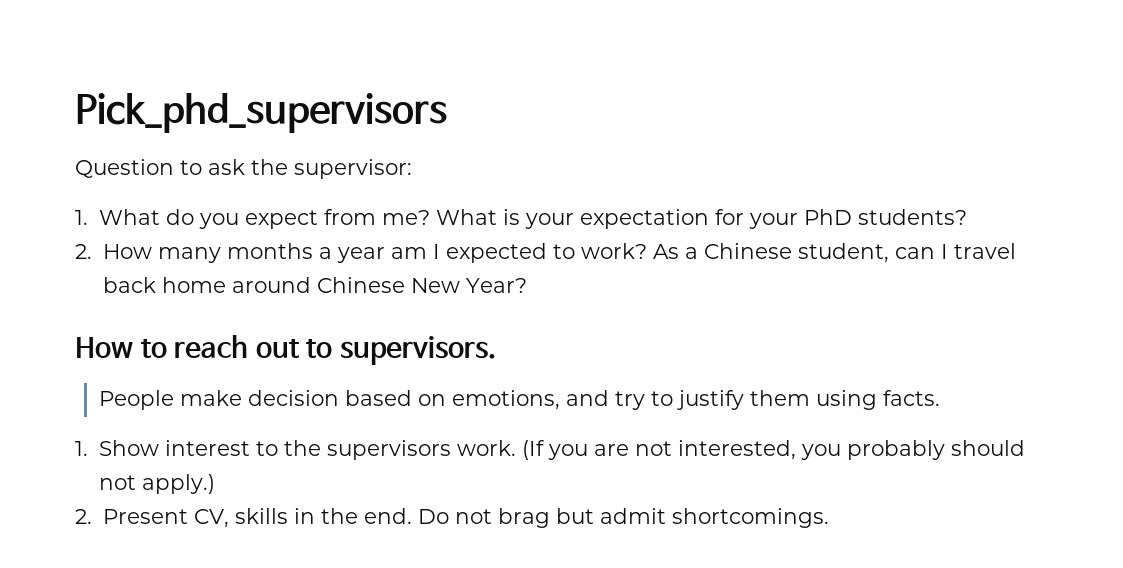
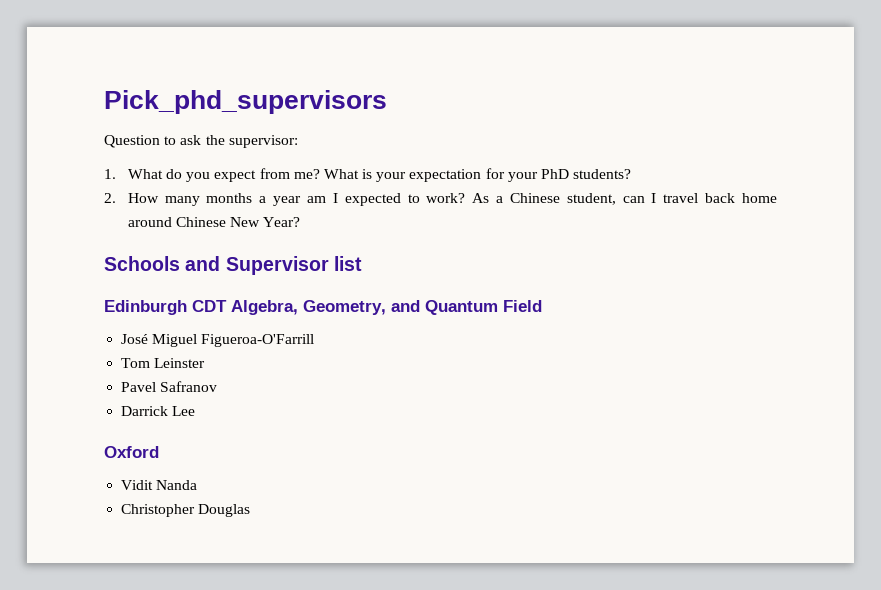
[75,335,496,365] [99,390,941,410] [75,440,1026,460] [99,474,216,494] [75,508,829,528] How to reach out to supervisors. // People make decision based on emotions, and try to justify them using facts. // 1. Show interest to the supervisors work. (If you are not interested, you probably should not apply.) // 2. Present CV, skills in the end. Do not brag but admit shortcomings. -> [104,256,362,275] [104,300,542,315] [121,334,315,347] [121,358,206,368] [121,381,218,392] [121,406,196,416] [104,446,159,458] [121,480,198,490] [121,504,251,517] Schools and Supervisor list // Edinburgh CDT Algebra, Geometry, and Quantum Field // José Miguel Figueroa-O'Farrill // Tom Leinster // Pavel Safranov // Darrick Lee // Oxford // Vidit Nanda // Christopher Douglas

